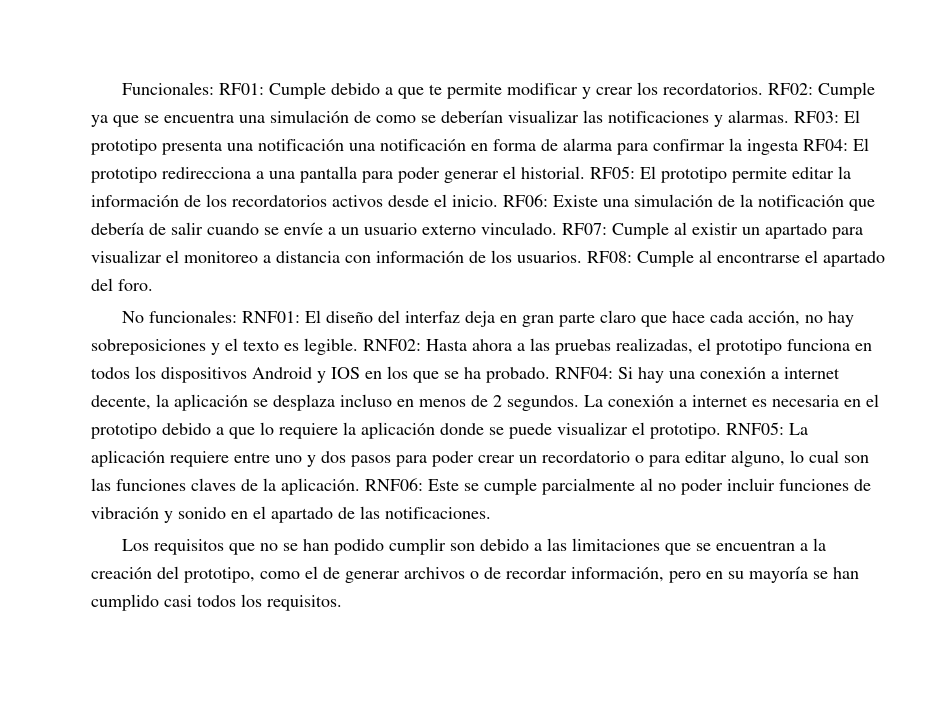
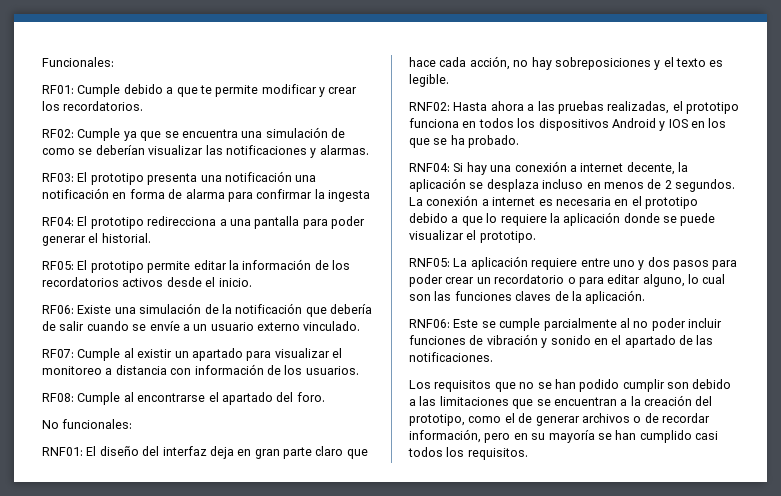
(215, 88) none -> (114, 62) //
(764, 89) none -> (144, 106) //
(789, 116) none -> (369, 150) //
(798, 147) none -> (370, 196) //
(585, 172) none -> (151, 238) //
(498, 201) none -> (252, 282) //
(557, 228) none -> (361, 326) //
(582, 257) none -> (359, 370) //
(238, 316) none -> (133, 424) //
(358, 346) none -> (449, 80) //
(550, 375) none -> (520, 141) //
(721, 431) none -> (536, 237) //
(360, 486) none -> (646, 297) //

